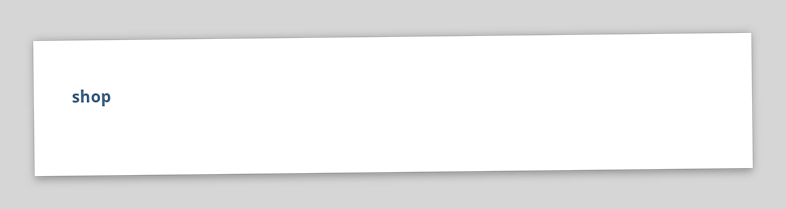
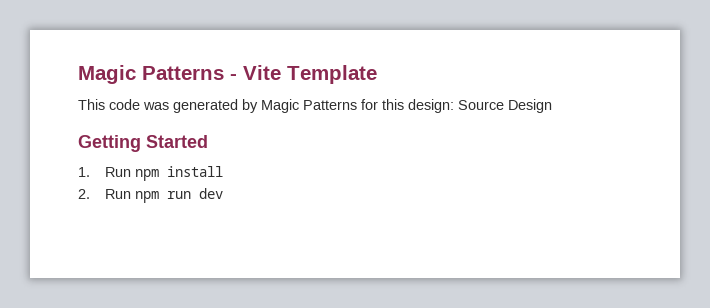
[71,89,112,107] shop -> [78,65,377,84] [78,99,552,113] [78,135,208,152] [78,166,224,181] [78,188,224,203] Magic Patterns - Vite Template // This code was generated by Magic Patterns for this design: Source Design // Getting Started // 1. Run npm install // 2. Run npm run dev

